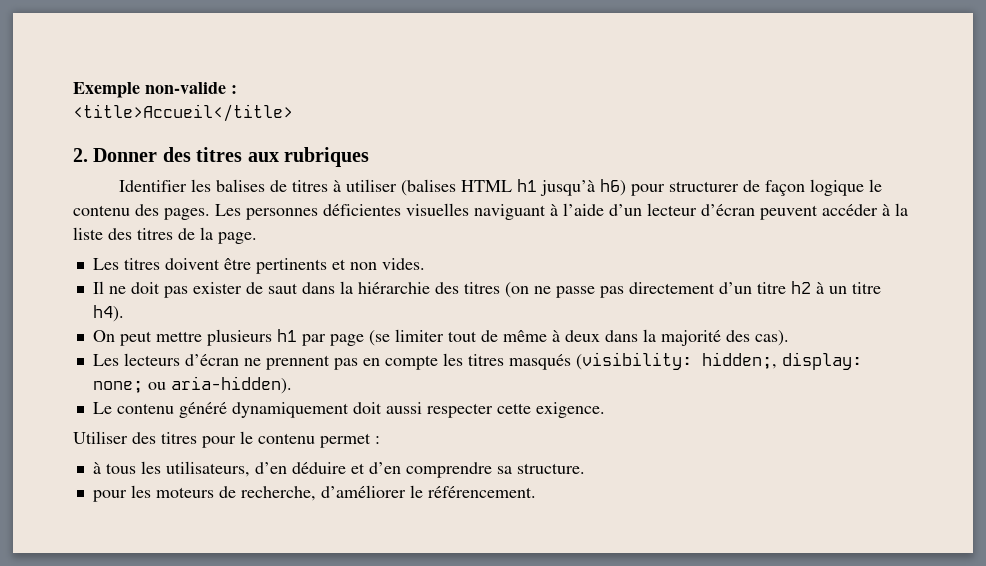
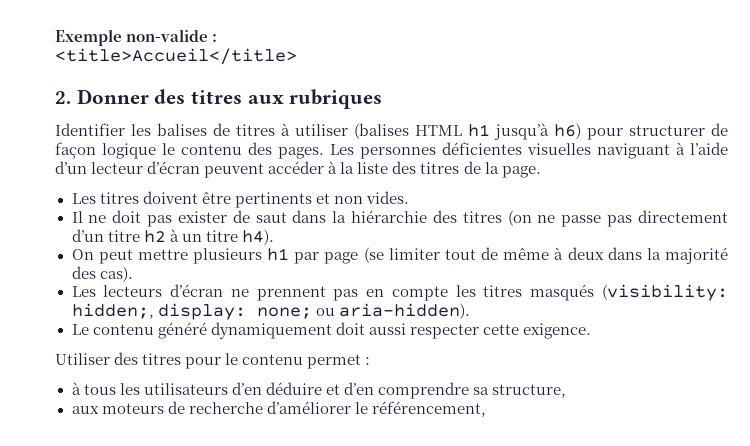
[165,461,250,477] utilisateurs, -> [143,383,228,395] utilisateurs
[516,463,585,474] [92,485,151,502] structure. // pour les -> [492,384,566,398] [71,406,99,414] structure, // aux
[240,486,316,501] recherche, -> [188,402,263,414] recherche
[427,486,536,498] référencement. -> [371,401,486,417] référencement,

